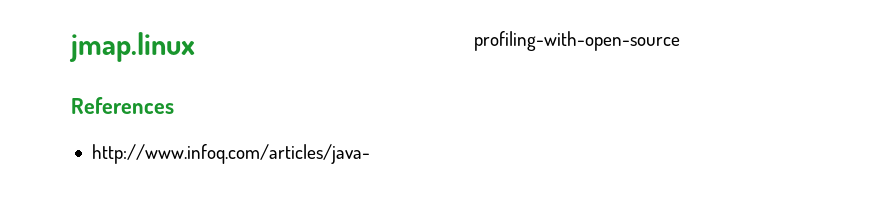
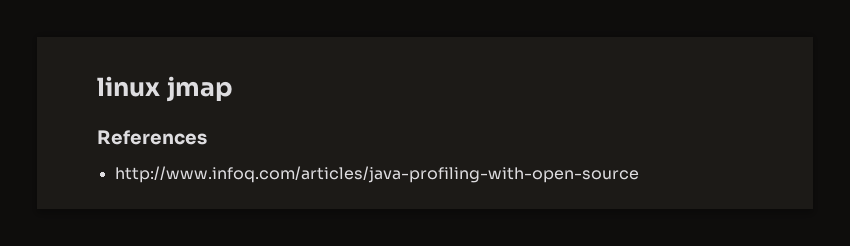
[69,32,195,62] jmap.linux -> [97,76,233,102] linux jmap

